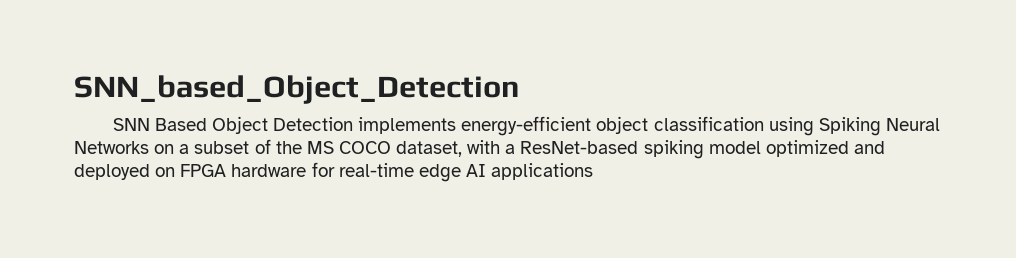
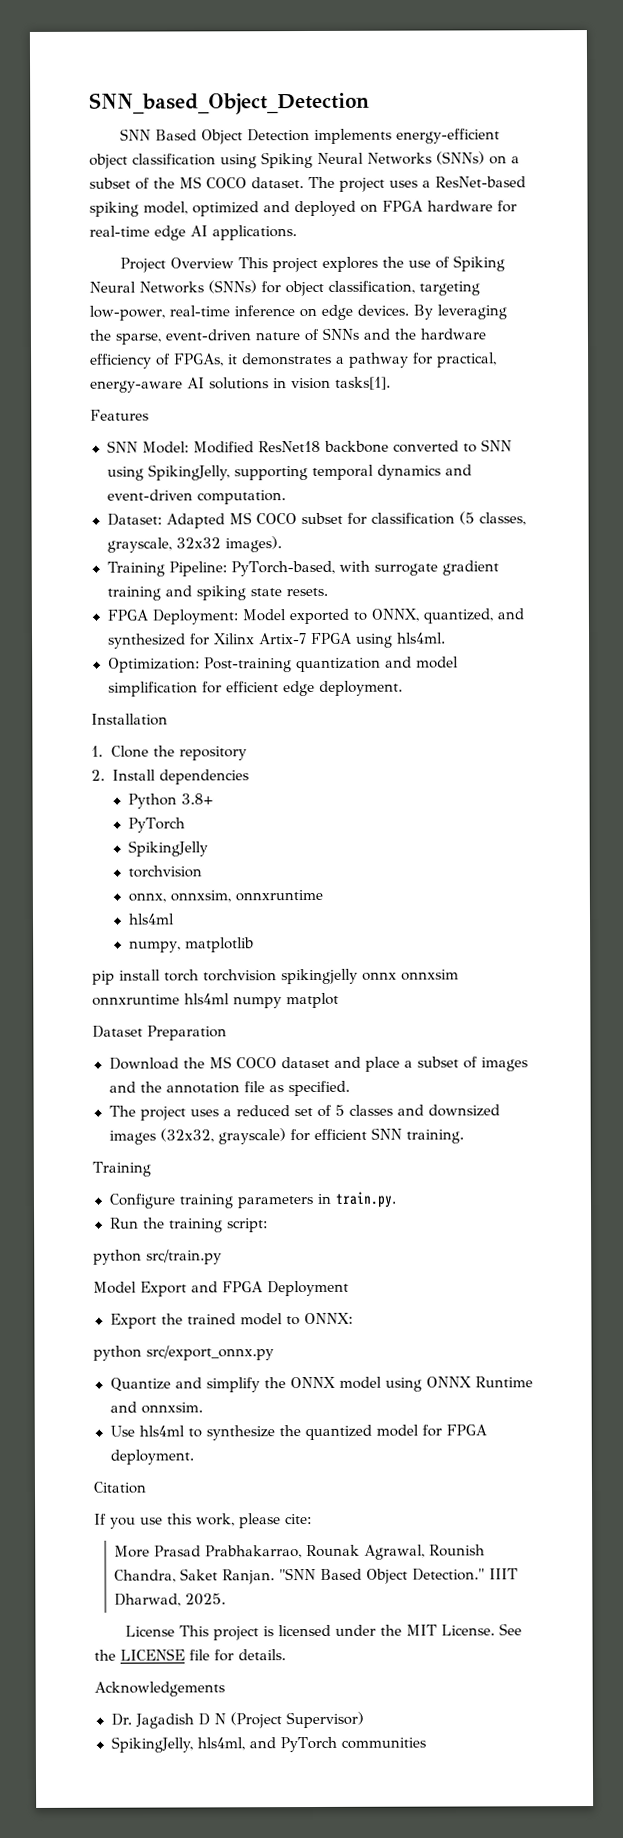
(149, 147) none -> [436,151,485,165] (SNNs)
[396,140,501,157] dataset, with -> [251,176,418,192] dataset. The project uses
[708,141,761,154] model -> [143,201,188,215] model,
[491,163,594,180] applications -> [212,225,297,241] [120,255,506,273] [89,280,480,297] [89,304,507,321] [89,327,486,345] [90,352,497,369] [90,376,391,393] [90,409,149,421] [106,439,512,454] [106,464,473,481] [106,489,286,505] [106,511,526,529] [106,536,282,553] [106,560,500,577] [106,585,328,601] [106,608,524,625] [107,632,446,649] [107,656,459,673] [107,680,403,697] [91,713,168,726] [91,745,248,761] [91,769,249,785] [127,793,213,809] [127,817,185,833] [127,840,208,857] [127,865,202,878] [127,889,323,903] [127,913,175,925] [128,937,254,953] [92,968,459,985] [92,992,339,1009] [92,1025,227,1041] [108,1056,528,1072] [108,1080,350,1097] [108,1104,500,1121] [108,1127,464,1145] [92,1161,151,1177] [108,1191,397,1209] [109,1217,268,1233] [93,1249,222,1265] [93,1280,349,1297] [109,1312,353,1329] [93,1345,274,1361] [109,1376,533,1393] [109,1401,203,1414] [109,1424,487,1441] [109,1449,194,1465] [93,1481,147,1494] [94,1513,312,1529] [114,1544,486,1560] [114,1567,519,1585] [114,1593,227,1607] [125,1623,523,1641] [94,1648,286,1662] [94,1681,225,1697] [110,1711,365,1729] [110,1736,427,1753] applications. // Project Overview This project explores the use of Spiking Neural Networks (SNNs) for object classification, targeting low-power, real-time inference on edge devices. By leveraging the sparse, event-driven nature of SNNs and the hardware efficiency of FPGAs, it demonstrates a pathway for practical, energy-aware AI solutions in vision tasks[1]. // Features // SNN Model: Modified ResNet18 backbone converted to SNN using SpikingJelly, supporting temporal dynamics and event-driven computation. // Dataset: Adapted MS COCO subset for classification (5 classes, grayscale, 32x32 images). // Training Pipeline: PyTorch-based, with surrogate gradient training and spiking state resets. // FPGA Deployment: Model exported to ONNX, quantized, and synthesized for Xilinx Artix-7 FPGA using hls4ml. // Optimization: Post-training quantization and model simplification for efficient edge deployment. // Installation // 1. Clone the repository // 2. Install dependencies // Python 3.8+ // PyTorch // SpikingJelly // torchvision // onnx, onnxsim, onnxruntime // hls4ml // numpy, matplotlib // pip install torch torchvision spikingjelly onnx onnxsim onnxruntime hls4ml numpy matplot // Dataset Preparation // Download the MS COCO dataset and place a subset of images and the annotation file as specified. // The project uses a reduced set of 5 classes and downsized images (32x32, grayscale) for efficient SNN training. // Training // Configure training parameters in train.py. // Run the training script: // python src/train.py // Model Export and FPGA Deployment // Export the trained model to ONNX: // python src/export_onnx.py // Quantize and simplify the ONNX model using ONNX Runtime and onnxsim. // Use hls4ml to synthesize the quantized model for FPGA deployment. // Citation // If you use this work, please cite: // More Prasad Prabhakarrao, Rounak Agrawal, Rounish Chandra, Saket Ranjan. "SNN Based Object Detection." IIIT Dharwad, 2025. // License This project is licensed under the MIT License. See the LICENSE file for details. // Acknowledgements // Dr. Jagadish D N (Project Supervisor) // SpikingJelly, hls4ml, and PyTorch communities

